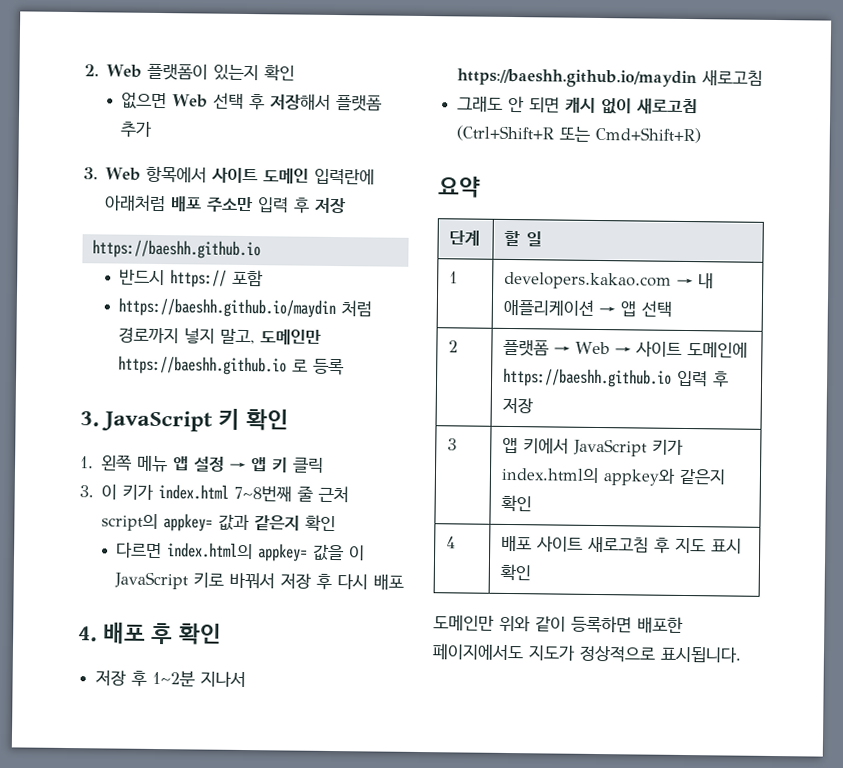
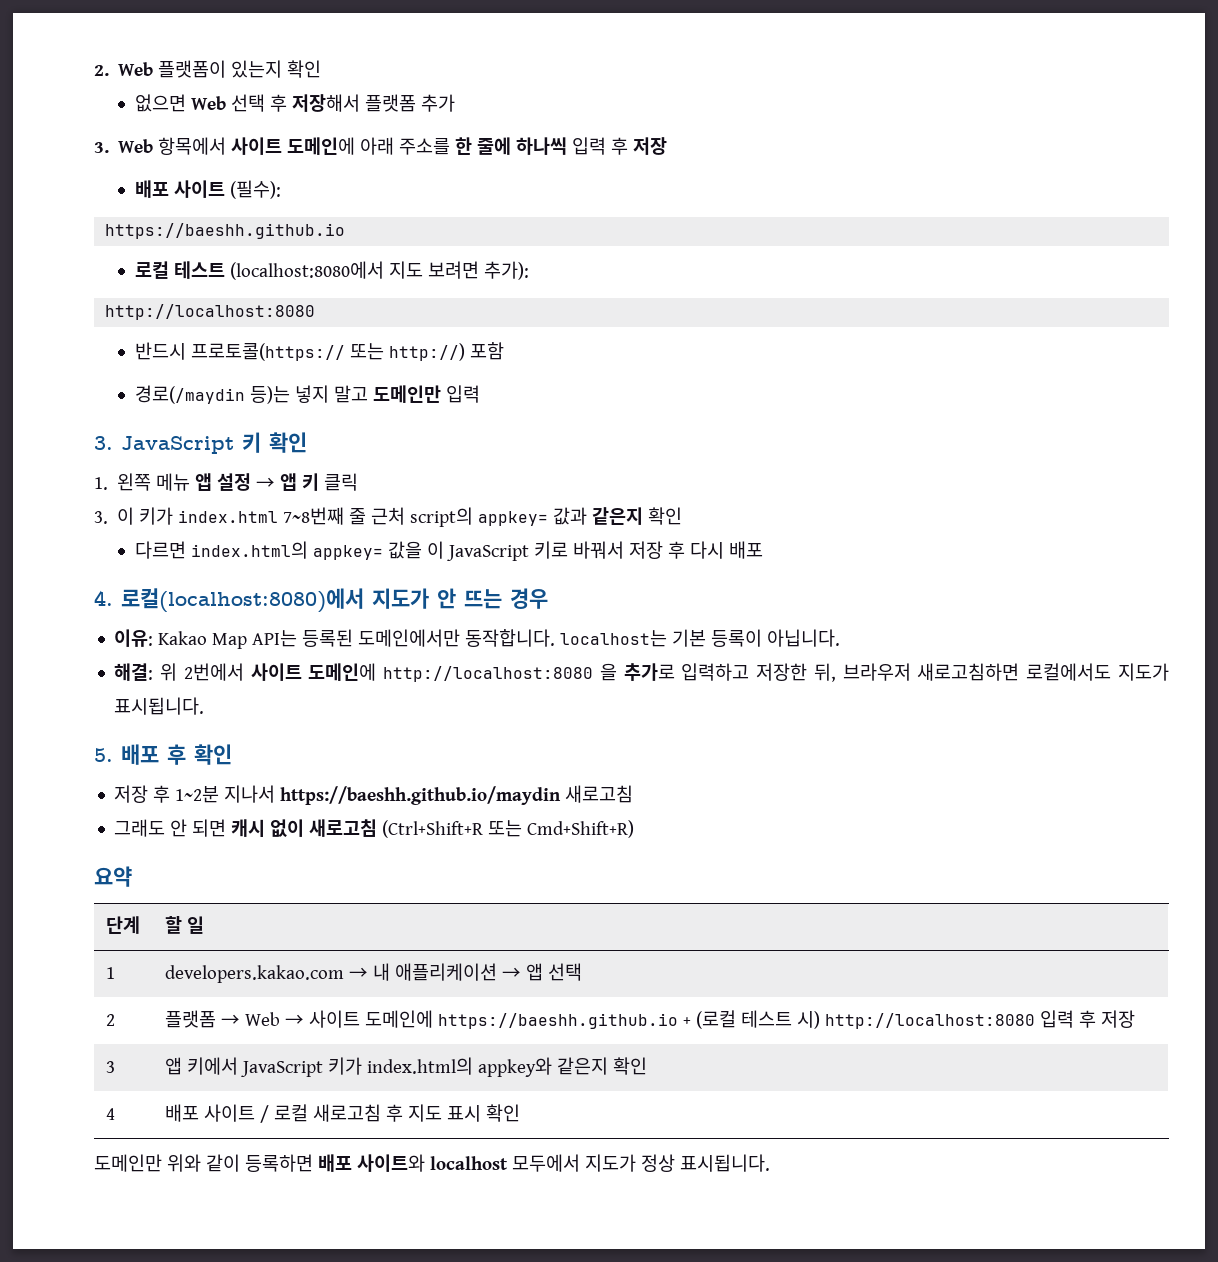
[263,168,376,185] [104,194,348,214] [91,239,261,260] [119,269,264,288] [118,297,373,319] [118,327,323,345] [118,355,345,376] 도메인 입력란에 아래처럼 배포 주소만 입력 후 저장 // https://baeshh.github.io // 반드시 https:// 포함 // https://baeshh.github.io/maydin 처럼 경로까지 넣지 말고, 도메인만 https://baeshh.github.io 로 등록 -> [287,137,668,155] [135,180,282,199] [105,223,346,239] [135,261,530,280] [105,304,316,320] [135,342,505,361] [135,385,481,404] 도메인에 아래 주소를 한 줄에 하나씩 입력 후 저장 // 배포 사이트 (필수): // https://baeshh.github.io // 로컬 테스트 (localhost:8080에서 지도 보려면 추가): // http://localhost:8080 // 반드시 프로토콜(https:// 또는 http://) 포함 // 경로(/maydin 등)는 넣지 말고 도메인만 입력
(98, 634) none -> [121,588,548,613] [114,629,841,649] [114,663,1169,682] [114,697,205,715] [94,748,113,762] 로컬(localhost:8080)에서 지도가 안 뜨는 경우 // 이유: Kakao Map API는 등록된 도메인에서만 동작합니다. localhost는 기본 등록이 아닙니다. // 해결: 위 2번에서 사이트 도메인에 http://localhost:8080 을 추가로 입력하고 저장한 뒤, 브라우저 새로고침하면 로컬에서도 지도가 표시됩니다. // 5.
(673, 377) none -> [683,1010,1036,1029] + (로컬 테스트 시) http://localhost:8080
(584, 543) none -> [260,1104,309,1123] / 로컬
[637,616,683,633] [432,643,656,663] 배포한 페이지에서도 지도가 정상적으로 -> [317,1154,675,1172] 배포 사이트와 localhost 모두에서 지도가 정상

